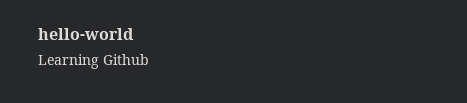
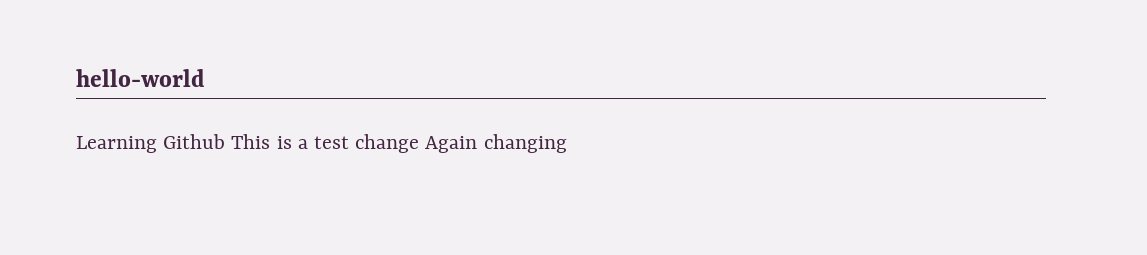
(149, 59) none -> [231,134,567,153] This is a test change Again changing

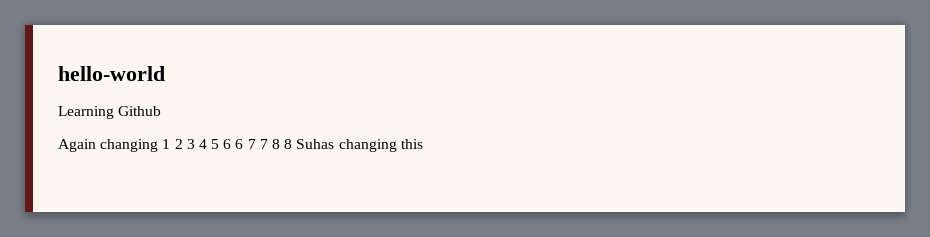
[231,134,567,153] This is a test change Again changing -> [58,139,423,152] // Again changing 1 2 3 4 5 6 6 7 7 8 8 Suhas changing this

